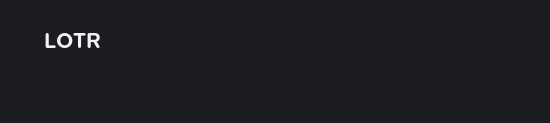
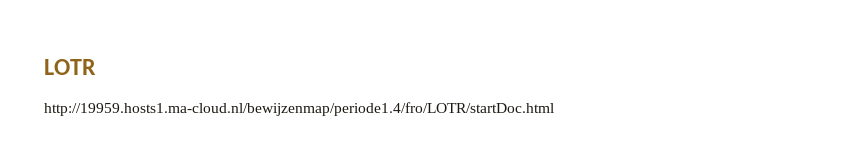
(101, 40) none -> [44,102,554,116] // http://19959.hosts1.ma-cloud.nl/bewijzenmap/periode1.4/fro/LOTR/startDoc.html

